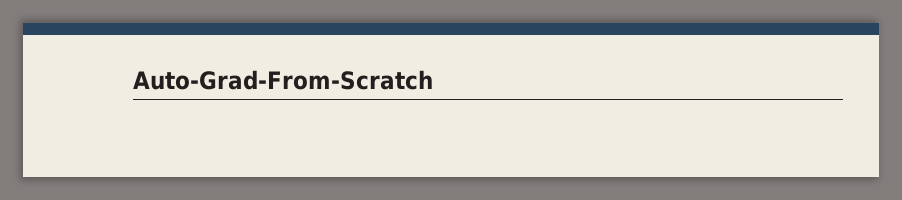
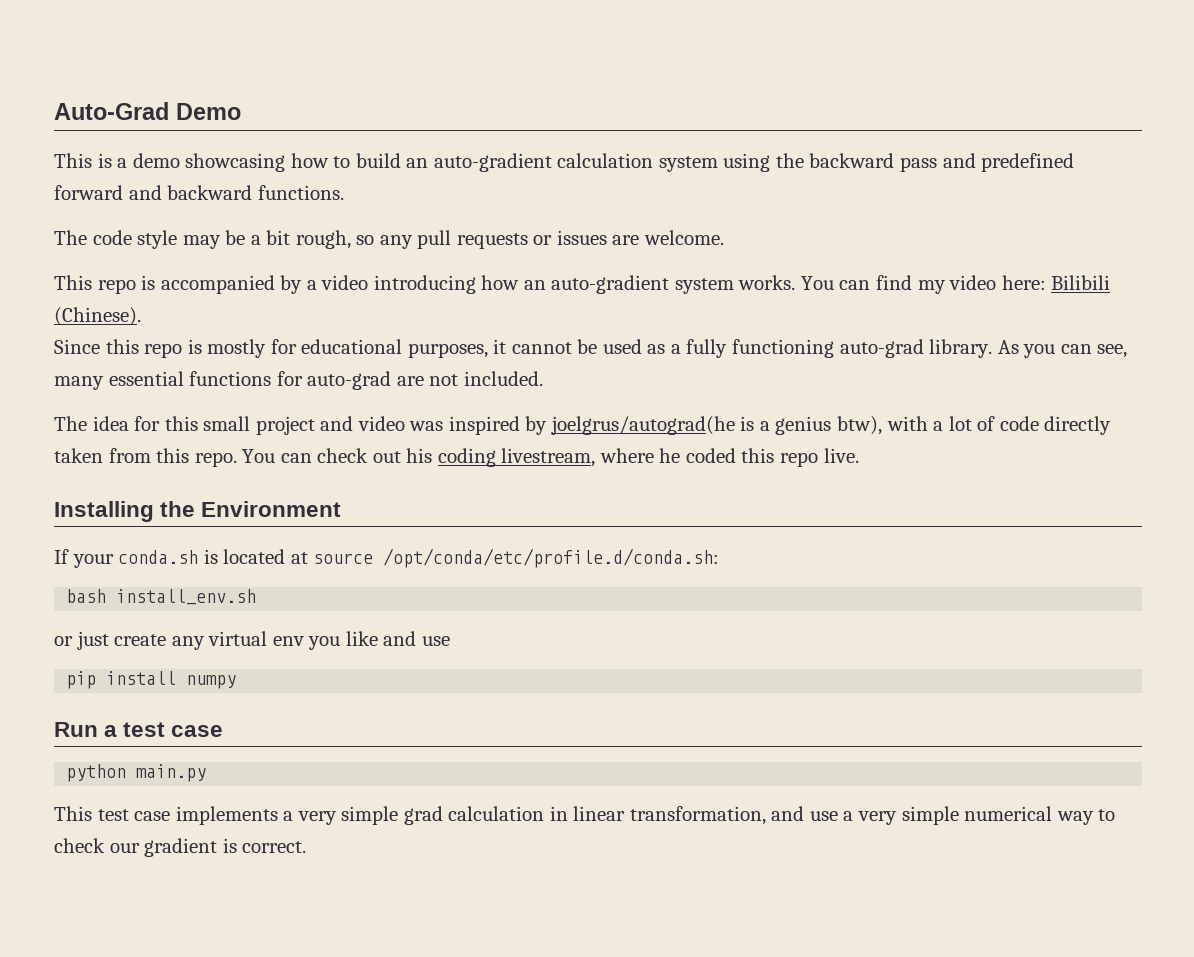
[133,70,433,90] Auto-Grad-From-Scratch -> [54,102,241,120] [54,153,1075,172] [54,185,344,200] [54,230,725,249] [54,275,1111,294] [54,307,141,326] [54,339,1128,358] [54,371,543,390] [54,416,1112,435] [54,448,859,467] [54,501,342,522] [54,548,720,568] [66,589,257,605] [54,631,450,650] [66,671,237,689] [54,722,224,737] [66,764,207,782] [54,806,1116,825] [54,838,307,857] Auto-Grad Demo // This is a demo showcasing how to build an auto-gradient calculation system using the backward pass and predefined forward and backward functions. // The code style may be a bit rough, so any pull requests or issues are welcome. // This repo is accompanied by a video introducing how an auto-gradient system works. You can find my video here: Bilibili (Chinese). // Since this repo is mostly for educational purposes, it cannot be used as a fully functioning auto-grad library. As you can see, many essential functions for auto-grad are not included. // The idea for this small project and video was inspired by joelgrus/autograd(he is a genius btw), with a lot of code directly taken from this repo. You can check out his coding livestream, where he coded this repo live. // Installing the Environment // If your conda.sh is located at source /opt/conda/etc/profile.d/conda.sh: // bash install_env.sh // or just create any virtual env you like and use // pip install numpy // Run a test case // python main.py // This test case implements a very simple grad calculation in linear transformation, and use a very simple numerical way to check our gradient is correct.

